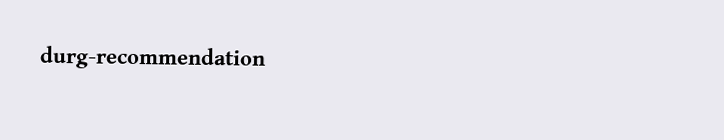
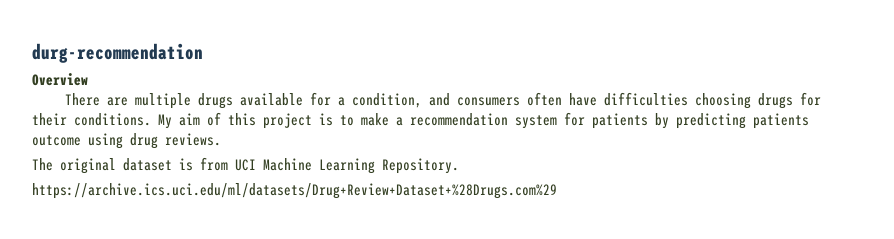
(266, 58) none -> [32,73,88,86] [64,92,821,109] [32,112,809,129] [32,133,221,149] [32,157,459,174] [32,183,557,199] // Overview // There are multiple drugs available for a condition, and consumers often have difficulties choosing drugs for their conditions. My aim of this project is to make a recommendation system for patients by predicting patients outcome using drug reviews. // The original dataset is from UCI Machine Learning Repository. // https://archive.ics.uci.edu/ml/datasets/Drug+Review+Dataset+%28Drugs.com%29

